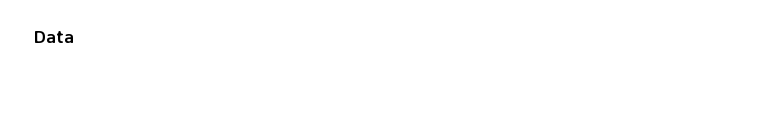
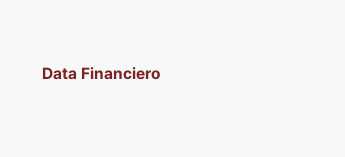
(74, 37) none -> [81,67,161,80] Financiero

